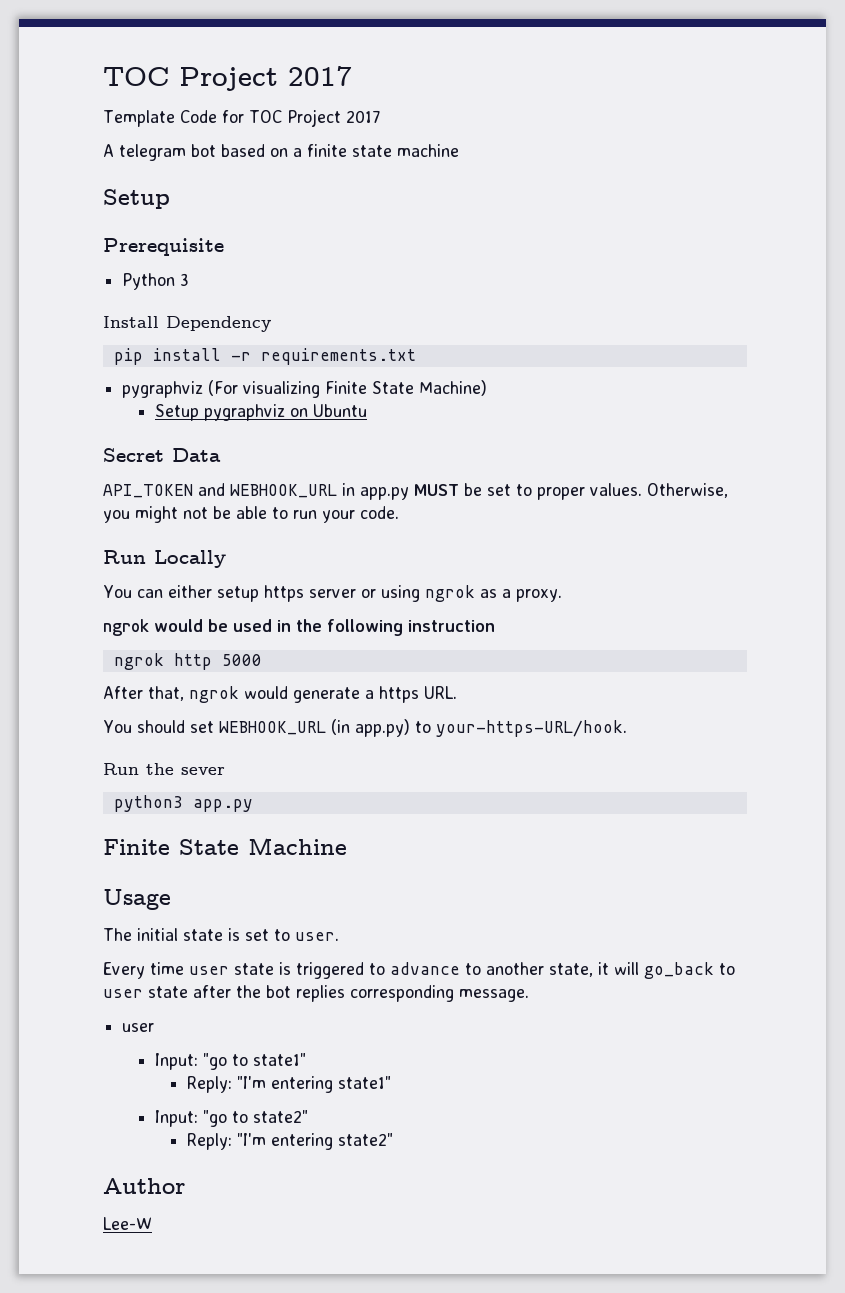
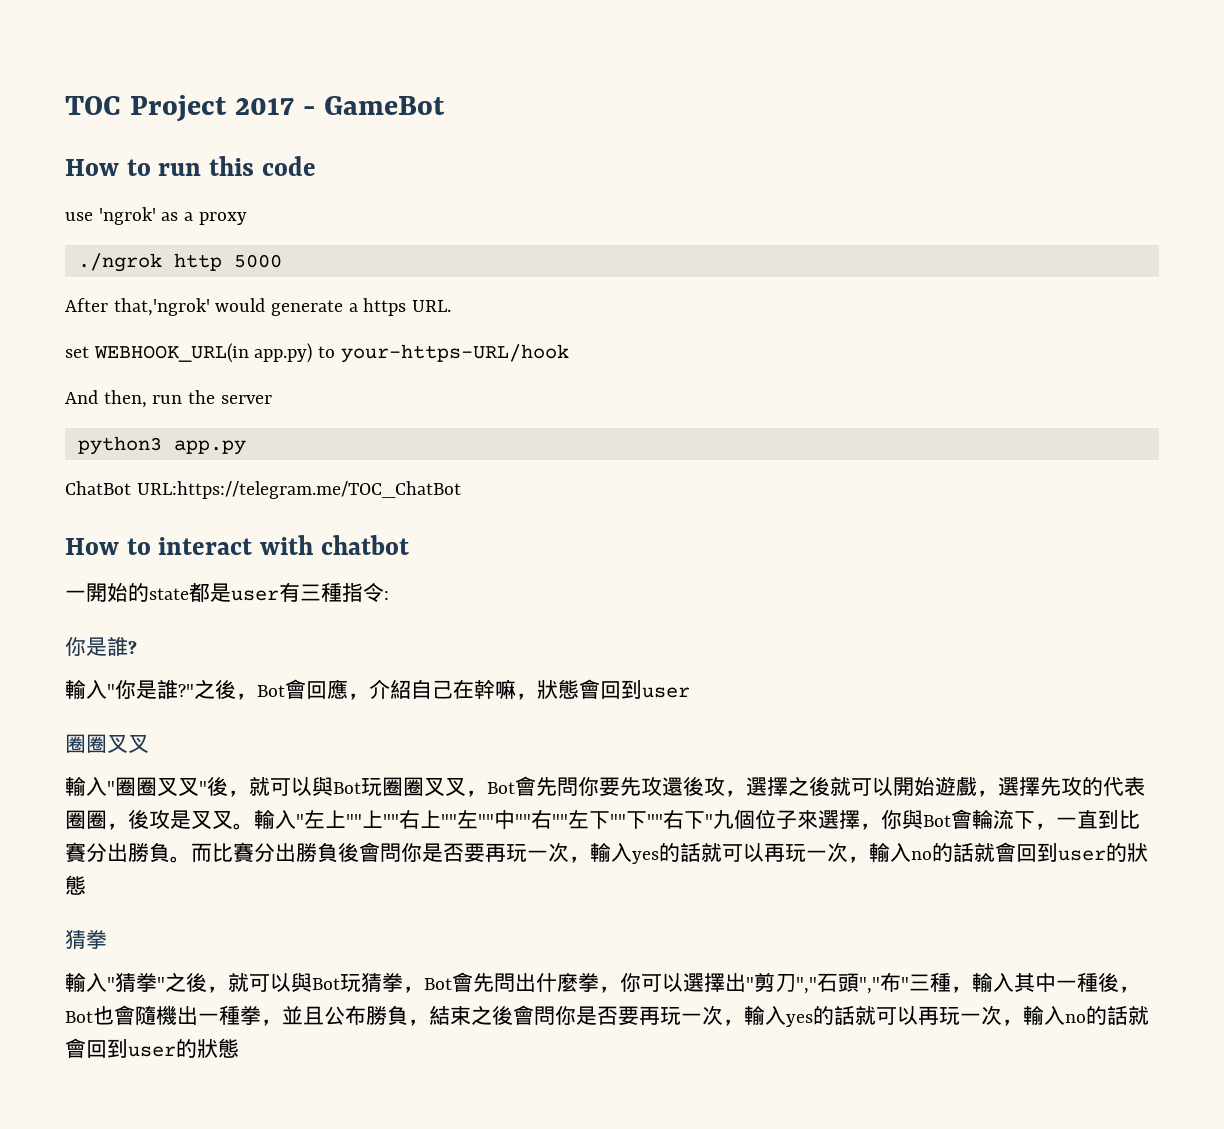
[103,66,352,91] [103,109,380,127] [103,144,459,161] [103,189,170,209] [103,238,224,256] [122,273,190,290] [103,316,271,332] [113,348,416,365] [122,380,488,398] [154,404,367,421] [103,448,221,462] [103,483,728,500] [103,506,399,523] [103,550,226,568] [103,585,562,602] [103,619,495,636] [113,653,164,670] TOC Project 2017 // Template Code for TOC Project 2017 // A telegram bot based on a finite state machine // Setup // Prerequisite // Python 3 // Install Dependency // pip install -r requirements.txt // pygraphviz (For visualizing Finite State Machine) // Setup pygraphviz on Ubuntu // Secret Data // API_TOKEN and WEBHOOK_URL in app.py MUST be set to proper values. Otherwise, you might not be able to run your code. // Run Locally // You can either setup https server or using ngrok as a proxy. // ngrok would be used in the following instruction // ngrok -> [65,95,445,122] [65,156,316,176] [65,207,247,225] [77,253,162,272] TOC Project 2017 - GameBot // How to run this code // use 'ngrok' as a proxy // ./ngrok
[148,686,239,703] that, ngrok -> [113,298,210,316] that,'ngrok'
[103,719,627,737] [103,763,225,775] [113,795,253,812] [103,838,347,855] [103,889,171,910] [103,928,339,941] [103,962,735,979] [103,985,529,1002] [122,1023,155,1032] [154,1053,306,1070] [187,1076,392,1093] [154,1110,308,1127] [187,1133,394,1150] [103,1178,185,1194] [103,1217,152,1230] You should set WEBHOOK_URL (in app.py) to your-https-URL/hook. // Run the sever // python3 app.py // Finite State Machine // Usage // The initial state is set to user. // Every time user state is triggered to advance to another state, it will go_back to user state after the bot replies corresponding message. // user // Input: "go to state1" // Reply: "I'm entering state1" // Input: "go to state2" // Reply: "I'm entering state2" // Author // Lee-W -> [65,343,569,363] [65,390,272,408] [77,436,246,455] [65,481,461,499] [65,535,409,555] [65,582,389,603] [65,636,137,656] [65,679,690,700] [65,734,149,753] [65,776,1145,797] [65,809,1140,830] [65,842,1148,864] [65,875,86,895] [65,929,107,949] [65,972,1140,994] [65,1005,1149,1027] [65,1038,239,1058] set WEBHOOK_URL(in app.py) to your-https-URL/hook // And then, run the server // python3 app.py // ChatBot URL:https://telegram.me/TOC_ChatBot // How to interact with chatbot // 一開始的state都是user有三種指令: // 你是誰? // 輸入"你是誰?"之後，Bot會回應，介紹自己在幹嘛，狀態會回到user // 圈圈叉叉 // 輸入"圈圈叉叉"後，就可以與Bot玩圈圈叉叉，Bot會先問你要先攻還後攻，選擇之後就可以開始遊戲，選擇先攻的代表圈圈，後攻是叉叉。輸入"左上""上""右上""左""中""右""左下""下""右下"九個位子來選擇，你與Bot會輪流下，一直到比賽分出勝負。而比賽分出勝負後會問你是否要再玩一次，輸入yes的話就可以再玩一次，輸入no的話就會回到user的狀態 // 猜拳 // 輸入"猜拳"之後，就可以與Bot玩猜拳，Bot會先問出什麼拳，你可以選擇出"剪刀","石頭","布"三種，輸入其中一種後，Bot也會隨機出一種拳，並且公布勝負，結束之後會問你是否要再玩一次，輸入yes的話就可以再玩一次，輸入no的話就會回到user的狀態

